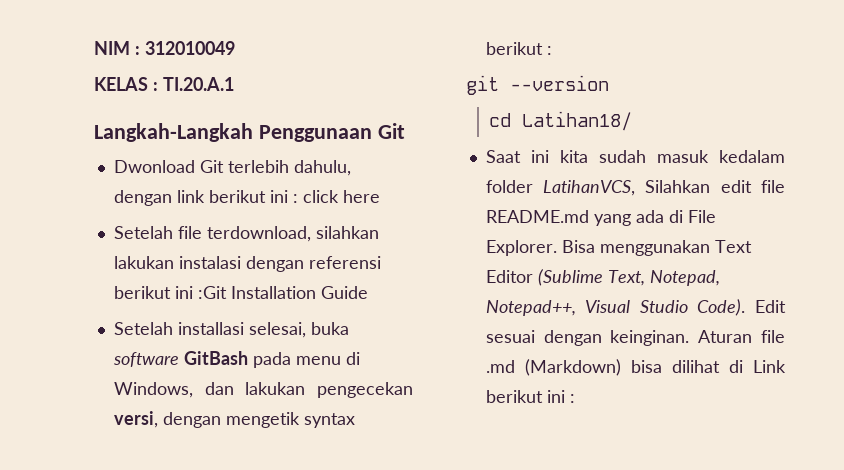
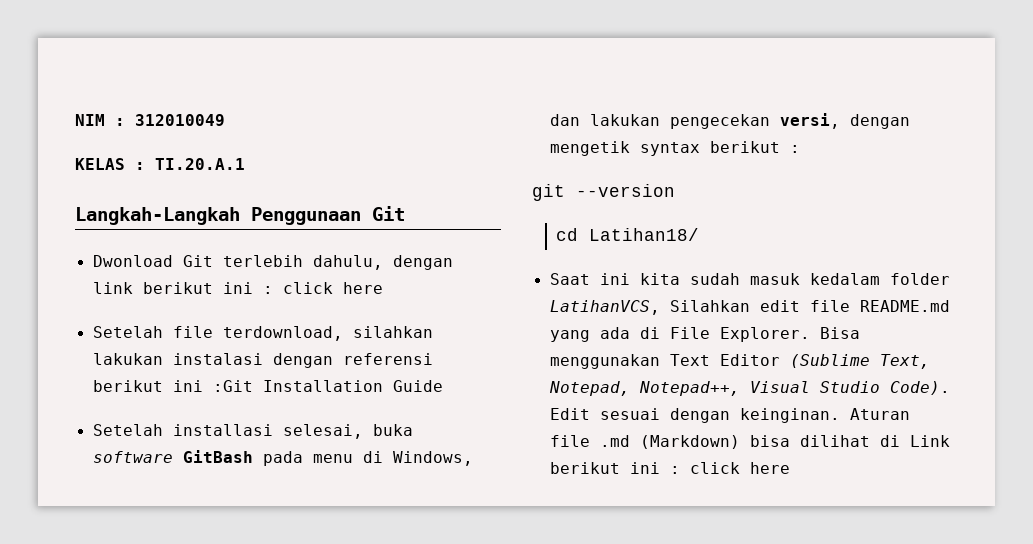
(575, 398) none -> [689,462,790,474] click here

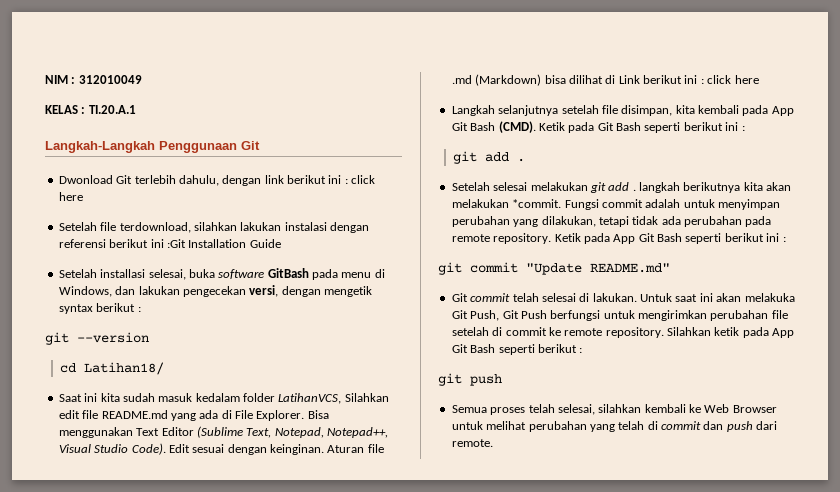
(790, 468) none -> [451,105,794,116] [451,121,745,133] [453,151,526,164] [451,182,792,193] [451,199,780,210] [451,216,772,227] [451,233,786,244] [438,262,670,275] [451,293,795,302] [451,310,788,321] [451,327,795,338] [451,344,583,355] [438,373,502,386] [451,404,777,415] [451,421,778,432] [451,439,493,447] // Langkah selanjutnya setelah file disimpan, kita kembali pada App Git Bash (CMD). Ketik pada Git Bash seperti berikut ini : // git add . // Setelah selesai melakukan git add . langkah berikutnya kita akan melakukan *commit. Fungsi commit adalah untuk menyimpan perubahan yang dilakukan, tetapi tidak ada perubahan pada remote repository. Ketik pada App Git Bash seperti berikut ini : // git commit "Update README.md" // Git commit telah selesai di lakukan. Untuk saat ini akan melakuka Git Push, Git Push berfungsi untuk mengirimkan perubahan file setelah di commit ke remote repository. Silahkan ketik pada App Git Bash seperti berikut : // git push // Semua proses telah selesai, silahkan kembali ke Web Browser untuk melihat perubahan yang telah di commit dan push dari remote.

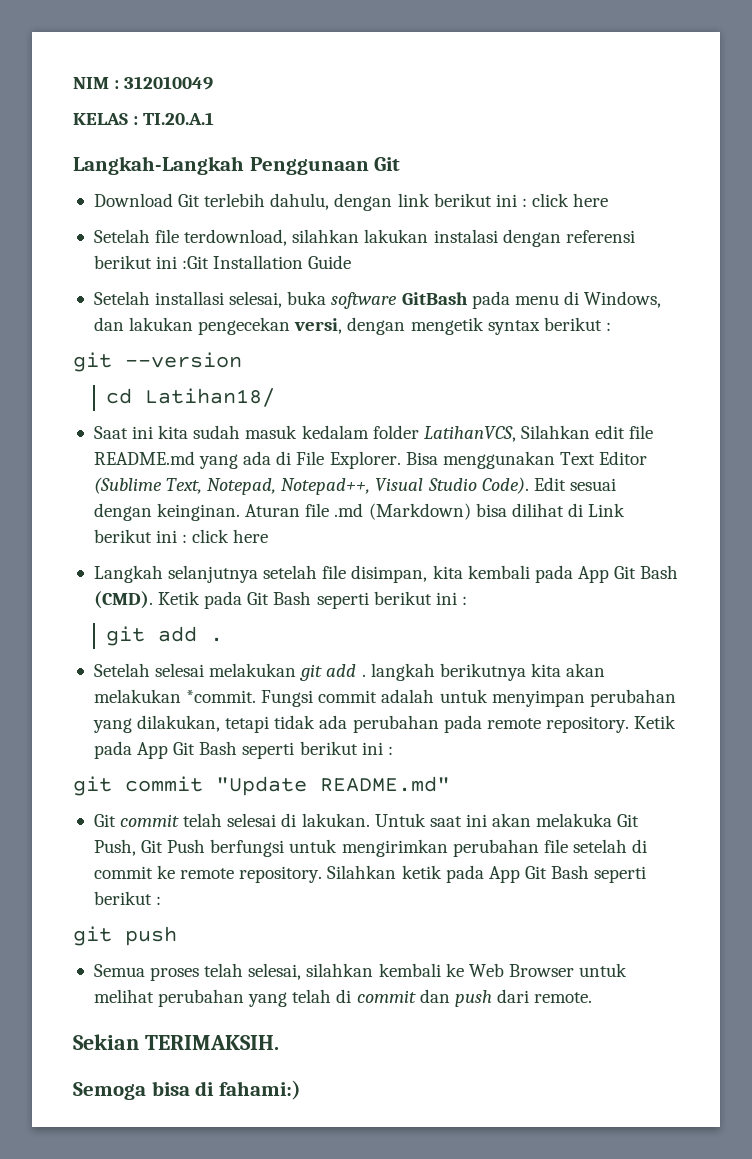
[58,175,113,184] Dwonload -> [93,193,173,207] Download
(493, 443) none -> [73,1034,279,1050] [73,1080,302,1100] // Sekian TERIMAKSIH. // Semoga bisa di fahami:)

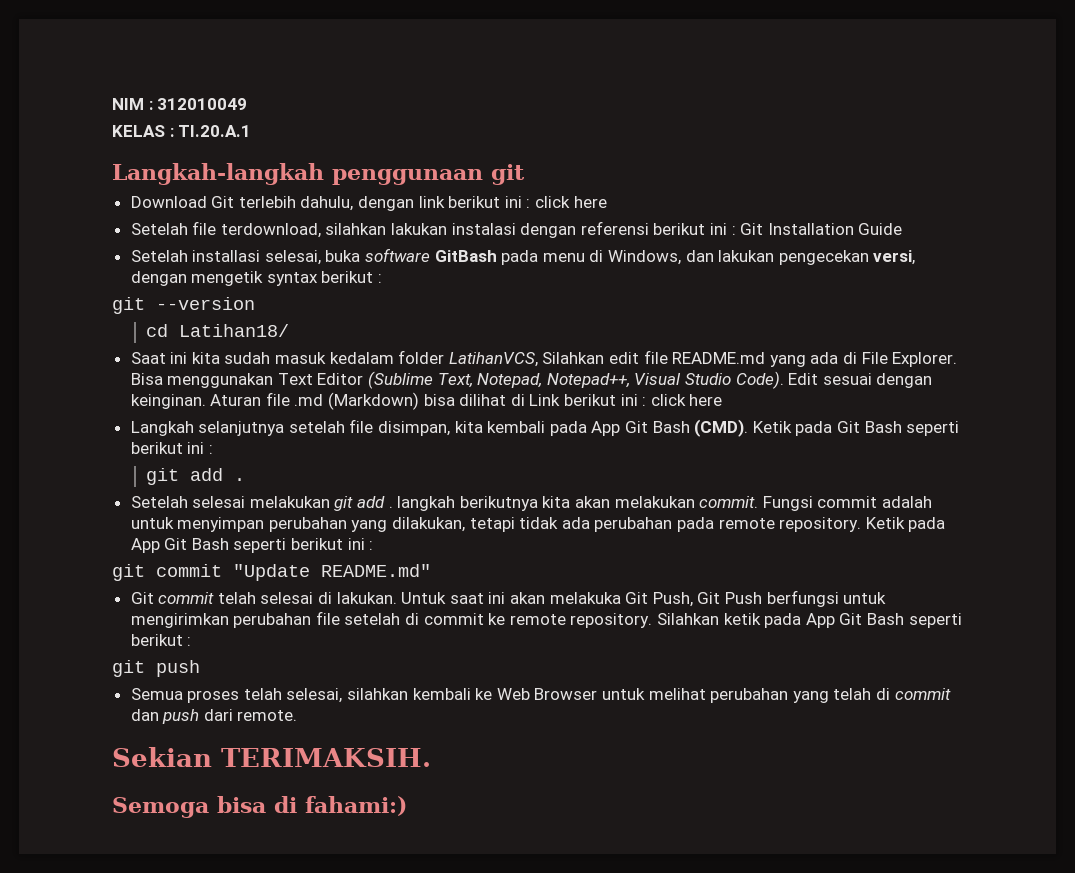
[73,156,401,175] Langkah-Langkah Penggunaan Git -> [112,163,525,185] Langkah-langkah penggunaan git
[182,256,210,269] :Git -> [731,223,764,235] : Git
[186,690,257,703] *commit. -> [699,496,759,508] commit.

